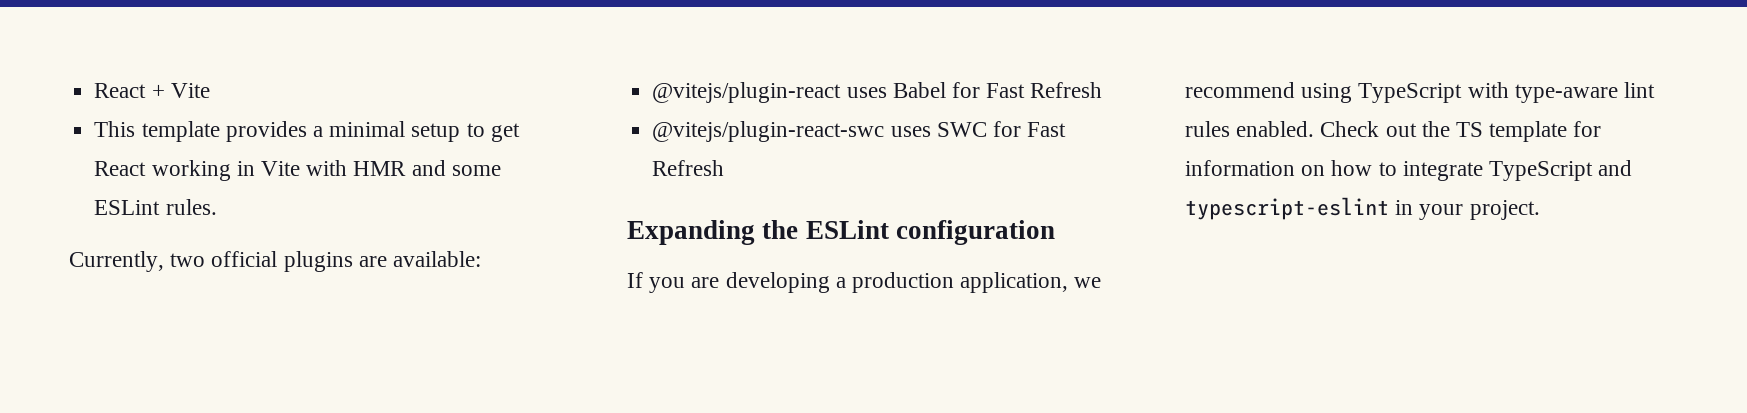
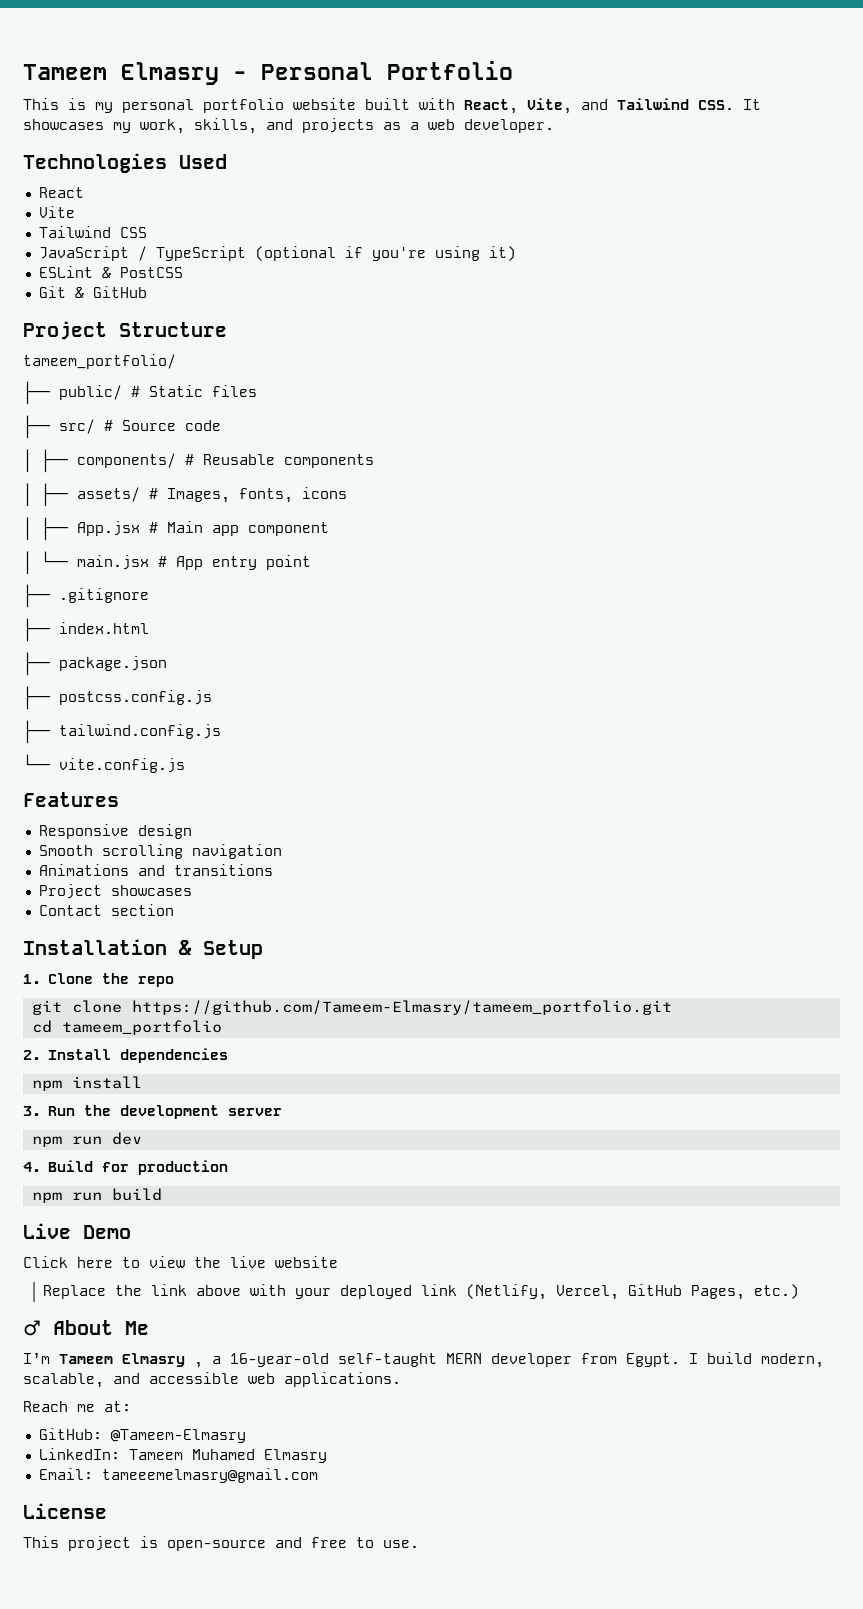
[94,83,165,98] React + -> [23,61,513,85] [23,98,761,114] [23,118,554,134] [23,153,227,173] [38,187,84,198] Tameem Elmasry - Personal Portfolio // This is my personal portfolio website built with React, Vite, and Tailwind CSS. It showcases my work, skills, and projects as a web developer. // Technologies Used // React //
[94,121,520,142] [94,160,501,181] [94,199,217,215] [69,251,482,272] [652,82,1103,103] [652,121,1067,142] [652,160,725,176] [627,220,1055,245] [627,272,1102,293] [1185,82,1656,103] [1185,121,1602,142] [1185,160,1633,181] [1185,197,1540,220] This template provides a minimal setup to get React working in Vite with HMR and some ESLint rules. // Currently, two official plugins are available: // @vitejs/plugin-react uses Babel for Fast Refresh // @vitejs/plugin-react-swc uses SWC for Fast Refresh // Expanding the ESLint configuration // If you are developing a production application, we recommend using TypeScript with type-aware lint rules enabled. Check out the TS template for information on how to integrate TypeScript and typescript-eslint in your project. -> [38,226,147,238] [38,246,516,261] [38,266,183,278] [38,286,147,298] [23,321,227,340] [23,354,176,369] [23,381,257,405] [23,415,221,439] [23,449,374,473] [23,483,347,507] [23,517,329,541] [23,551,311,574] [23,584,149,608] [23,618,149,642] [23,652,167,676] [23,686,212,710] [23,720,221,744] [23,754,185,773] [23,792,119,807] [38,824,192,839] [38,844,282,859] [38,864,273,876] [38,884,192,899] [38,904,174,916] [23,939,263,959] [23,973,175,987] [31,1000,672,1015] [31,1020,222,1035] [23,1048,229,1063] [31,1076,142,1091] [23,1105,283,1119] [31,1132,142,1147] [23,1160,229,1175] [31,1188,162,1203] [23,1223,131,1239] [23,1256,338,1268] [42,1284,799,1300] [23,1320,149,1336] [23,1352,824,1368] [23,1372,401,1388] [23,1401,131,1412] [38,1428,246,1443] [38,1448,327,1463] [38,1468,318,1483] [23,1503,107,1519] [23,1536,419,1551] Tailwind CSS // JavaScript / TypeScript (optional if you're using it) // ESLint & PostCSS // Git & GitHub // Project Structure // tameem_portfolio/ // ├── public/ # Static files // ├── src/ # Source code // │ ├── components/ # Reusable components // │ ├── assets/ # Images, fonts, icons // │ ├── App.jsx # Main app component // │ └── main.jsx # App entry point // ├── .gitignore // ├── index.html // ├── package.json // ├── postcss.config.js // ├── tailwind.config.js // └── vite.config.js // Features // Responsive design // Smooth scrolling navigation // Animations and transitions // Project showcases // Contact section // Installation & Setup // 1. Clone the repo // git clone https://github.com/Tameem-Elmasry/tameem_portfolio.git // cd tameem_portfolio // 2. Install dependencies // npm install // 3. Run the development server // npm run dev // 4. Build for production // npm run build // Live Demo // Click here to view the live website // Replace the link above with your deployed link (Netlify, Vercel, GitHub Pages, etc.) // ♂ About Me // I’m Tameem Elmasry , a 16-year-old self-taught MERN developer from Egypt. I build modern, scalable, and accessible web applications. // Reach me at: // GitHub: @Tameem-Elmasry // LinkedIn: Tameem Muhamed Elmasry // Email: tameeemelmasry@gmail.com // License // This project is open-source and free to use.

